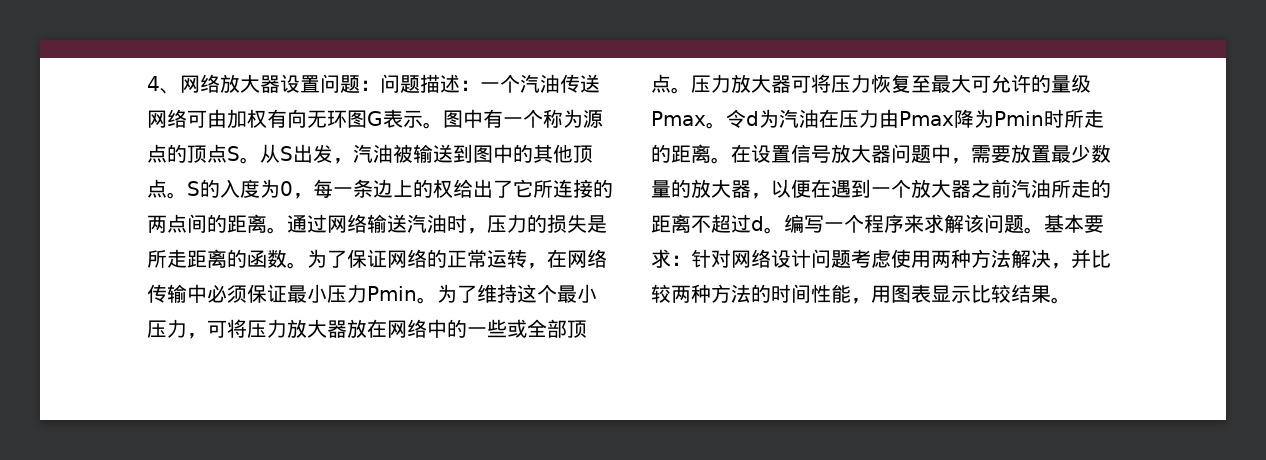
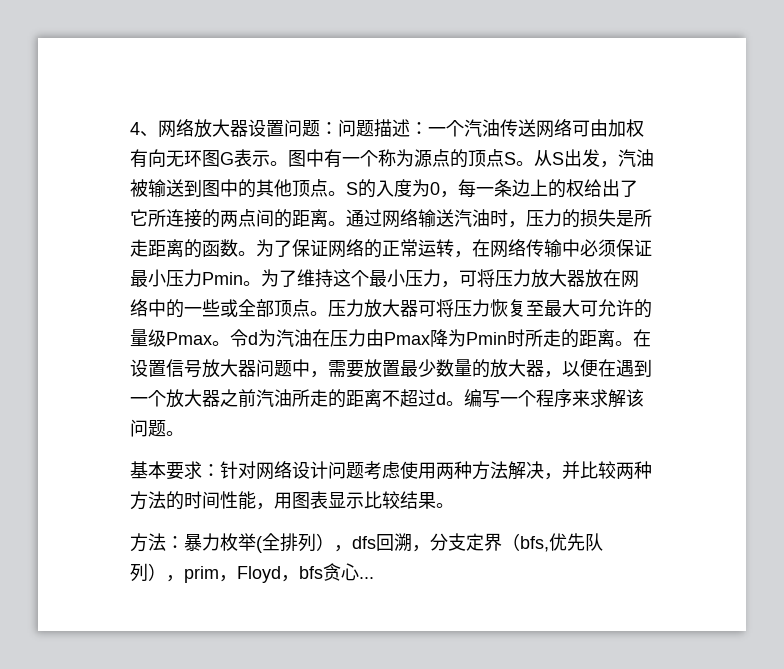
(1044, 230) none -> (184, 433) //
(1071, 300) none -> [130,533,603,553] [130,563,374,583] // 方法：暴力枚举(全排列），dfs回溯，分支定界（bfs,优先队列），prim，Floyd，bfs贪心...

